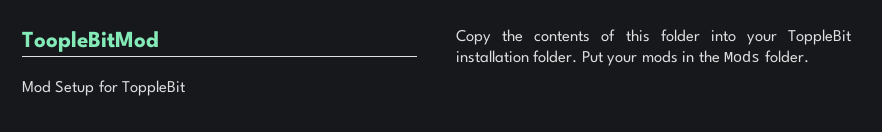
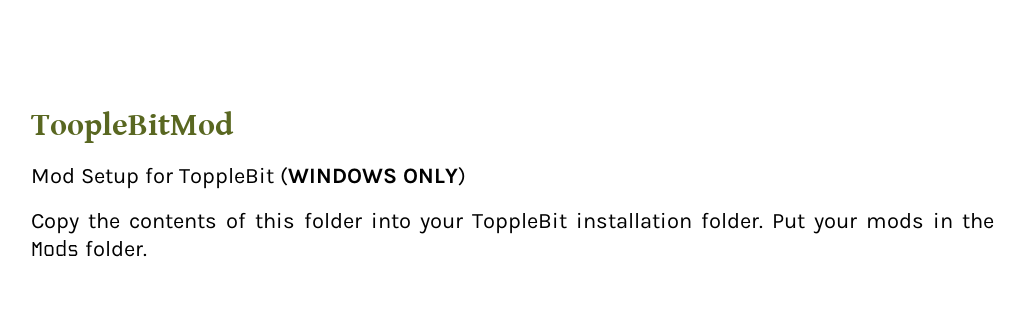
(186, 88) none -> [279,167,466,186] (WINDOWS ONLY)

